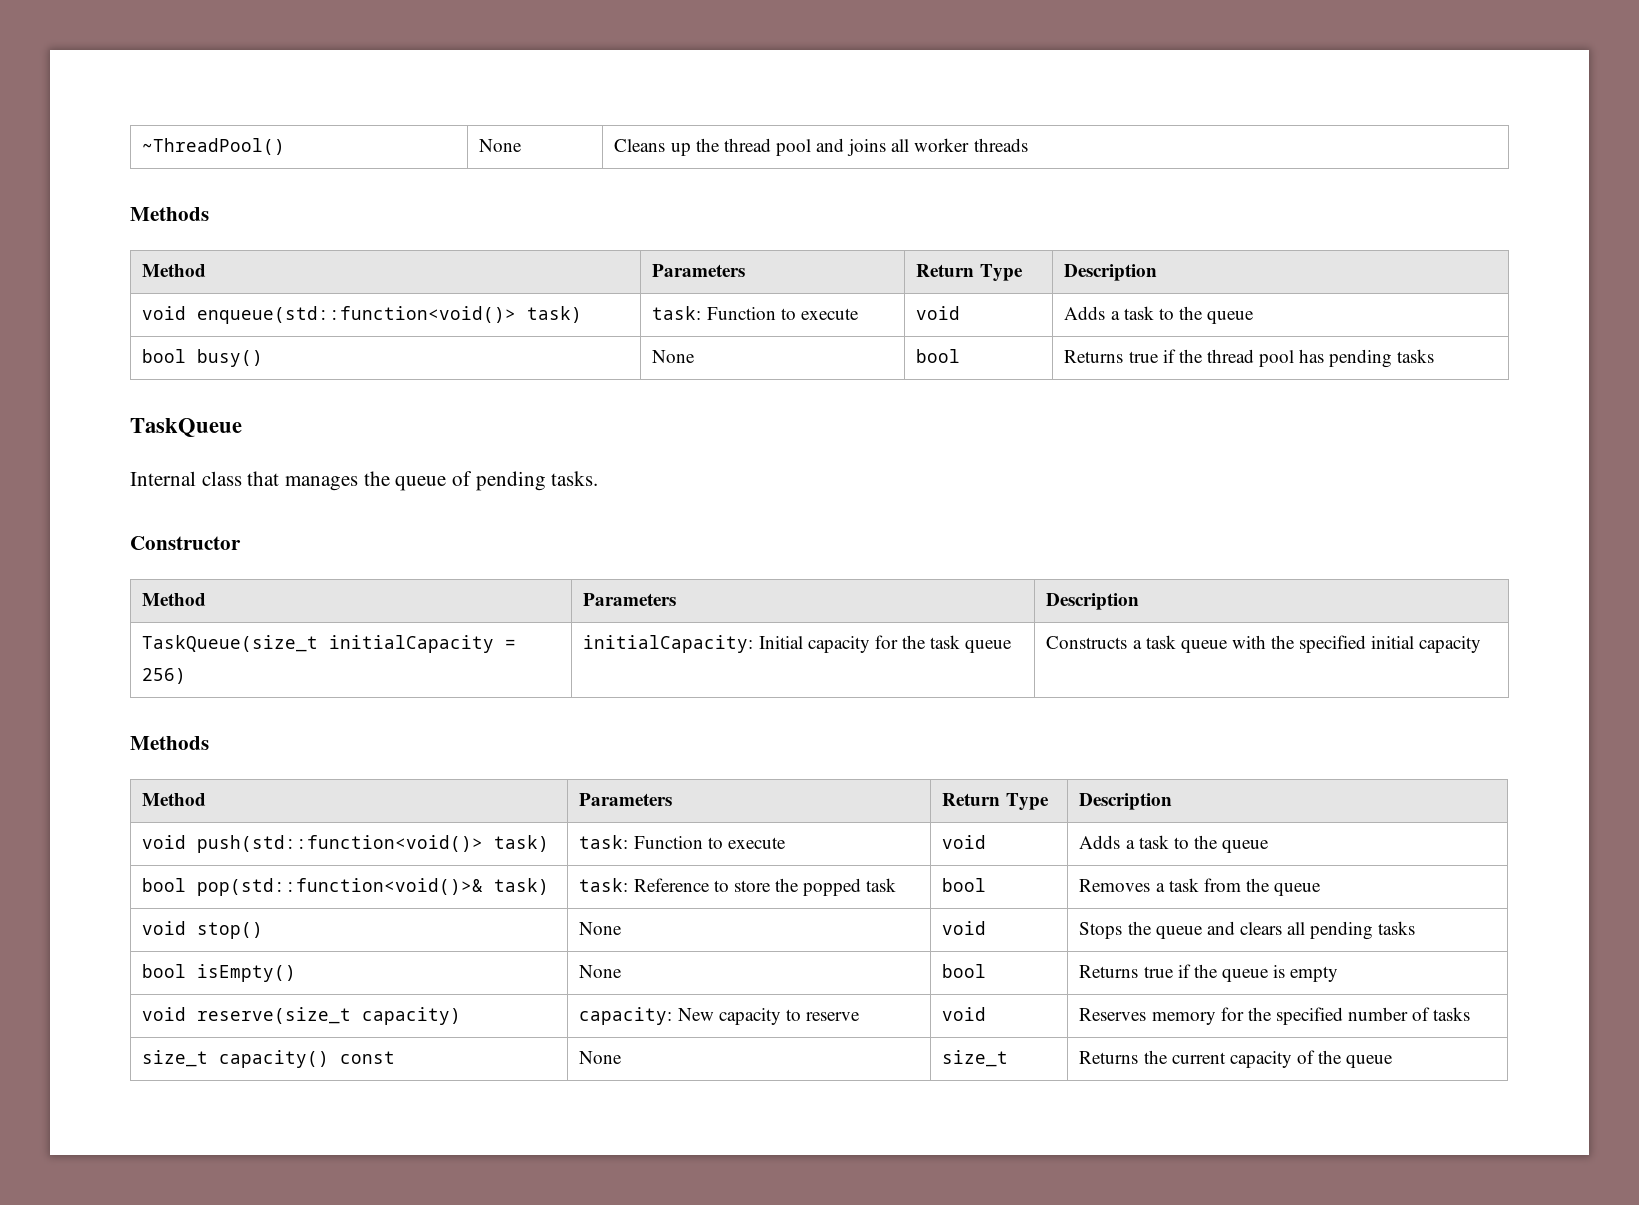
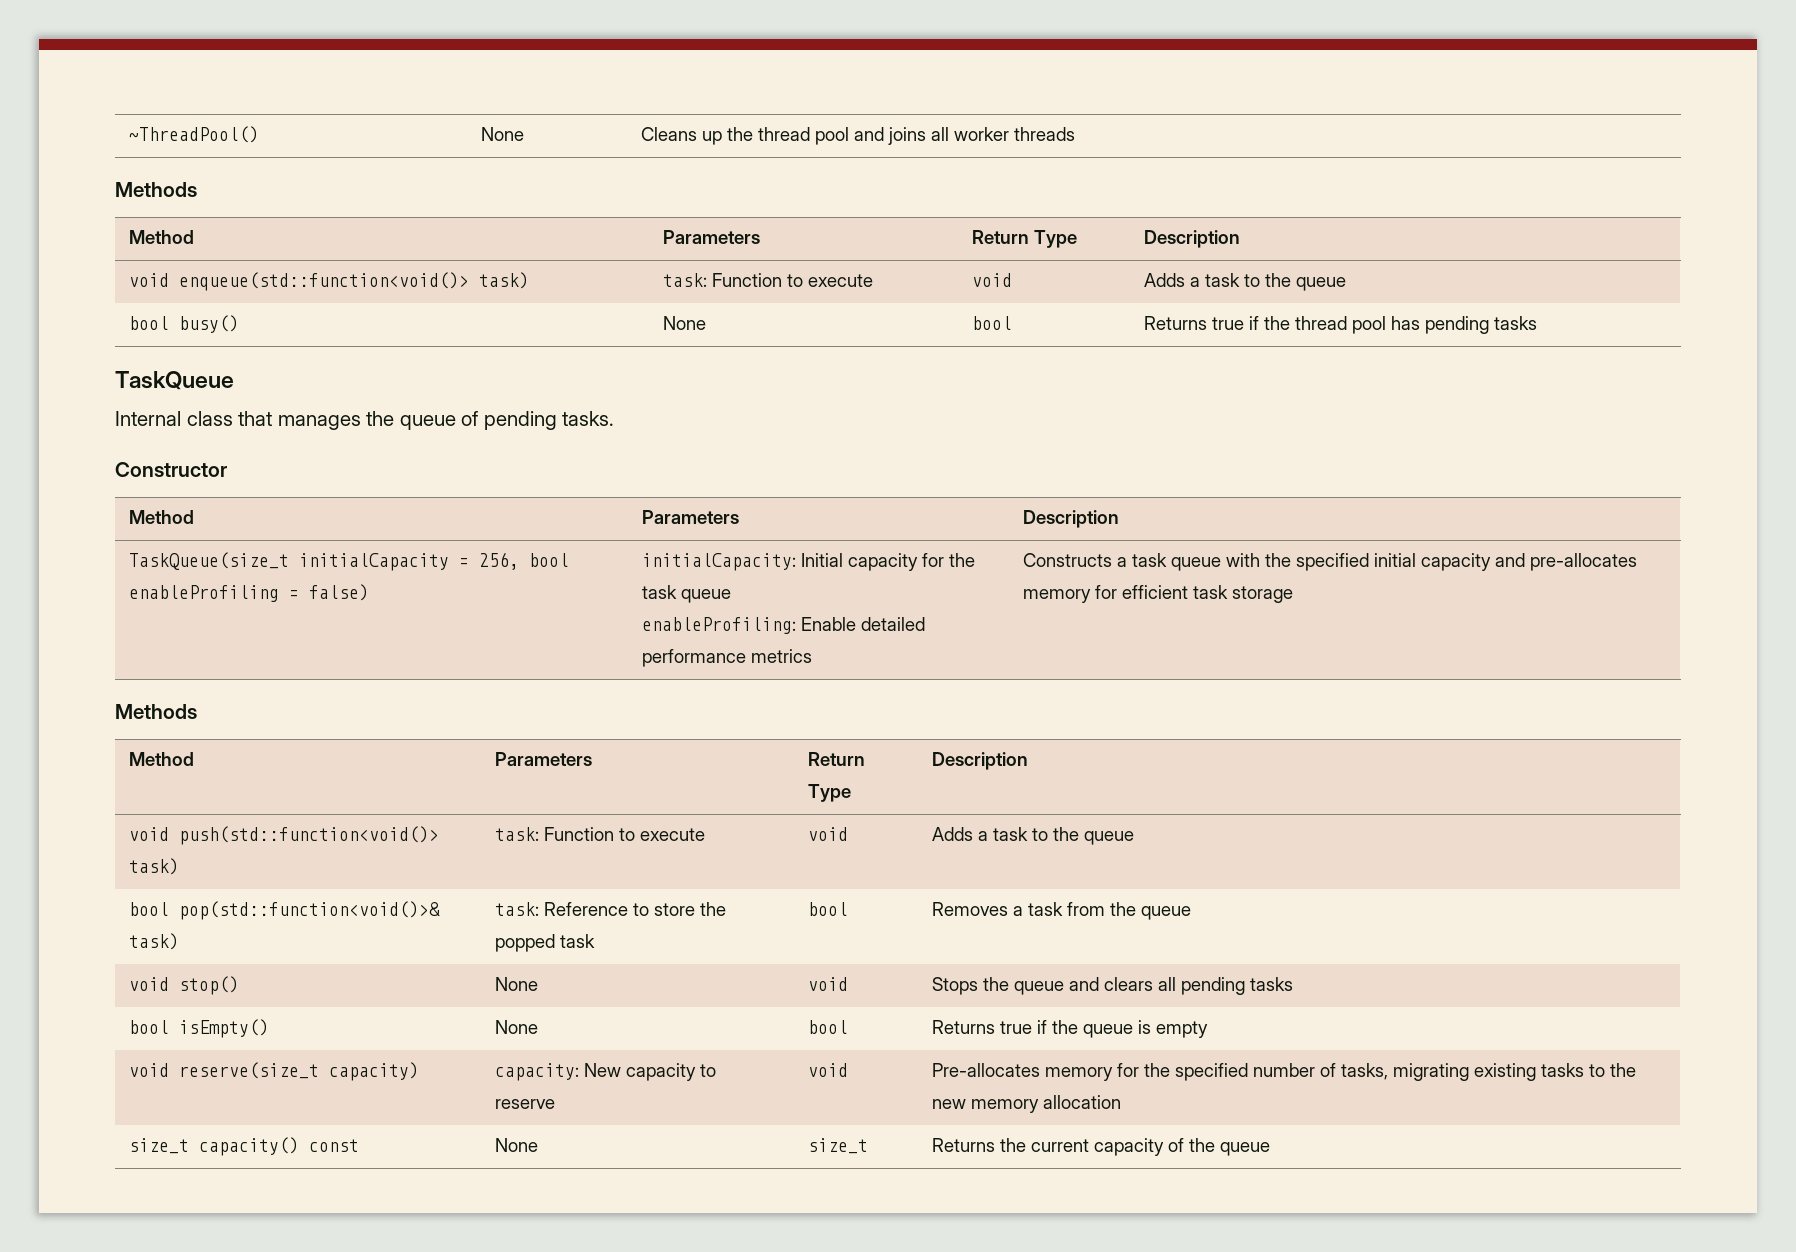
[142,668,187,684] 256) -> [479,552,570,570] [129,584,370,602] 256, bool enableProfiling = false)
(1013, 646) none -> [642,617,926,634] [642,649,813,667] // enableProfiling: Enable detailed performance metrics
(1482, 644) none -> [1495,553,1638,571] [1023,585,1294,603] and pre-allocates memory for efficient task storage
[1079,1008,1147,1021] Reserves -> [932,1063,1041,1077] Pre-allocates
[1433,1007,1471,1021] tasks -> [1341,1063,1637,1081] [932,1095,1122,1113] tasks, migrating existing tasks to the new memory allocation

